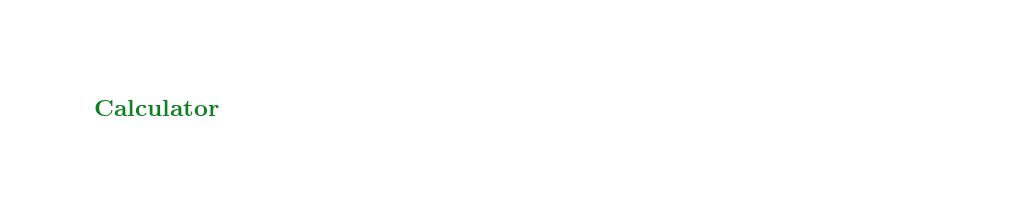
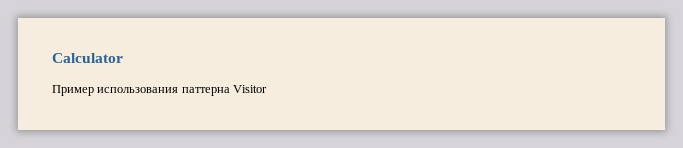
(219, 108) none -> [52,85,268,96] // Пример использования паттерна Visitor

